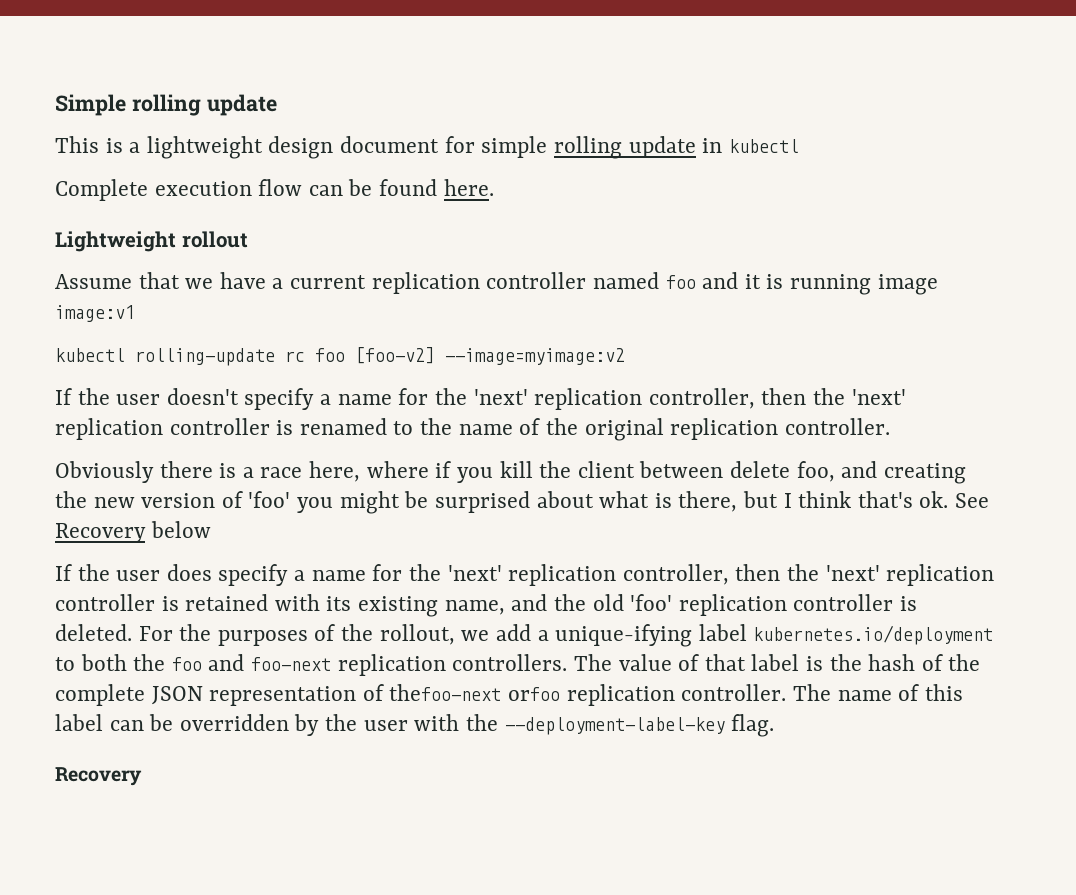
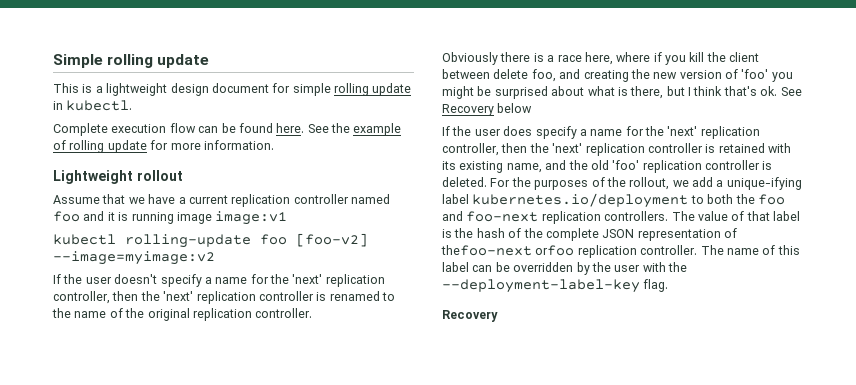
[728,139,799,153] kubectl -> [66,100,133,111] kubectl.
(494, 187) none -> [307,123,402,136] [53,140,274,153] See the example of rolling update for more information.
[285,351,305,362] rc -> (251, 241) none

